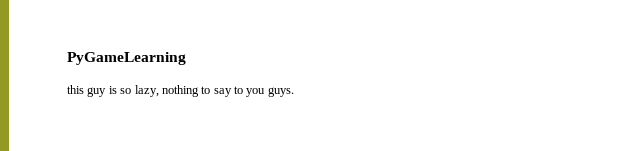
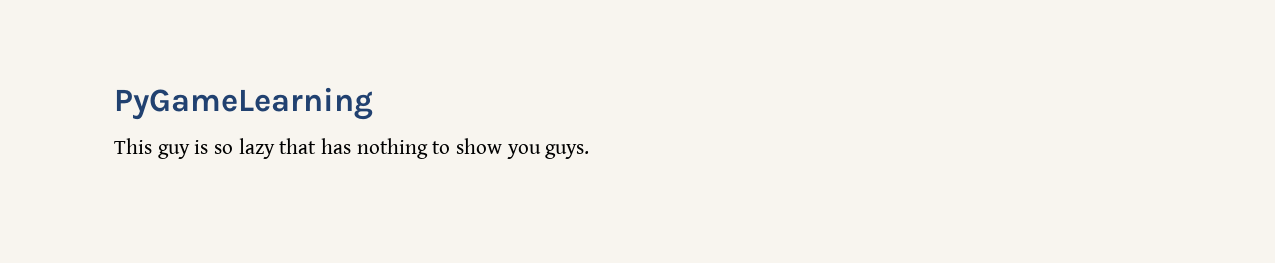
[67,85,84,94] this -> [114,138,152,154] This
[134,85,243,97] lazy, nothing to say to -> [238,138,503,159] lazy that has nothing to show

